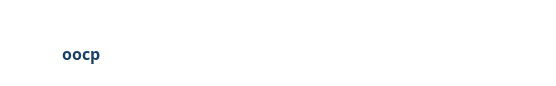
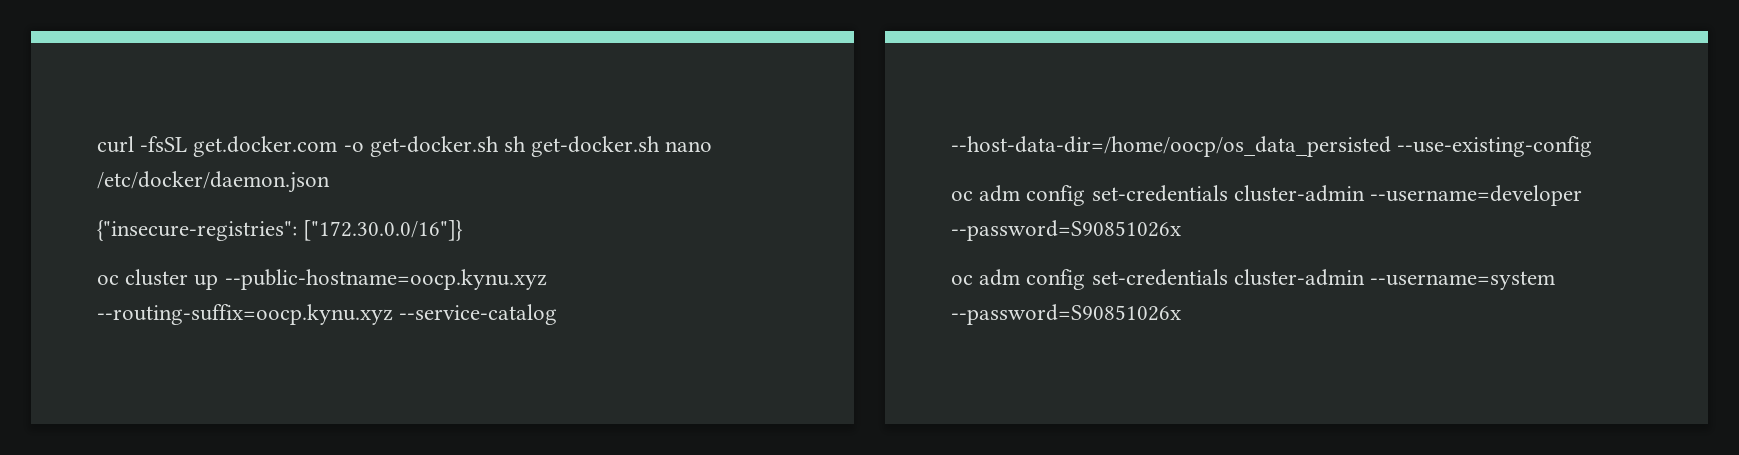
[62,51,100,64] oocp -> [97,136,713,157] [97,171,330,193] [97,220,464,241] [97,269,547,290] [97,304,558,325] [951,136,1593,157] [951,185,1583,206] [951,220,1181,241] [951,269,1556,290] [951,304,1181,325] curl -fsSL get.docker.com -o get-docker.sh sh get-docker.sh nano /etc/docker/daemon.json // {"insecure-registries": ["172.30.0.0/16"]} // oc cluster up --public-hostname=oocp.kynu.xyz --routing-suffix=oocp.kynu.xyz --service-catalog --host-data-dir=/home/oocp/os_data_persisted --use-existing-config // oc adm config set-credentials cluster-admin --username=developer --password=S90851026x // oc adm config set-credentials cluster-admin --username=system --password=S90851026x

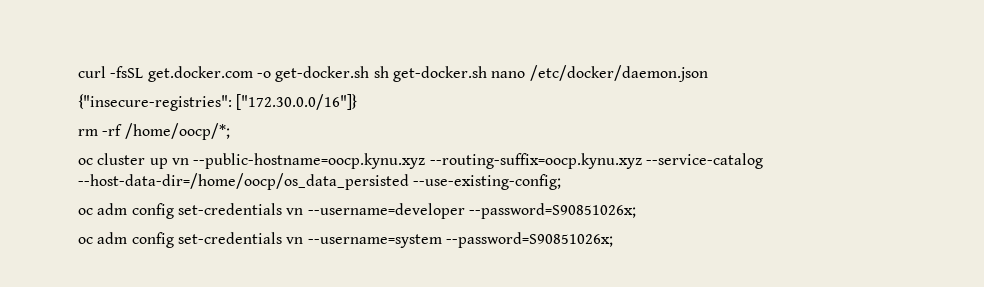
(464, 230) none -> [78,123,230,140] // rm -rf /home/oocp/*;
(219, 282) none -> [171,158,189,165] vn
[1397,136,1593,157] [951,185,1583,206] [951,220,1181,241] [951,269,1556,290] [951,304,1181,325] --use-existing-config // oc adm config set-credentials cluster-admin --username=developer --password=S90851026x // oc adm config set-credentials cluster-admin --username=system --password=S90851026x -> [413,174,562,190] [78,203,636,219] [78,232,613,248] --use-existing-config; // oc adm config set-credentials vn --username=developer --password=S90851026x; // oc adm config set-credentials vn --username=system --password=S90851026x;

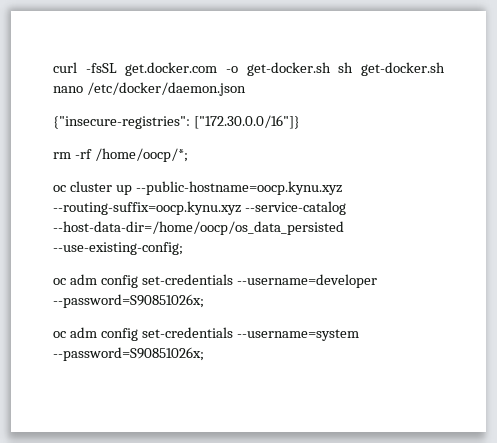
[171,158,189,165] vn -> (132, 190) none
[286,208,304,215] vn -> (233, 279) none
[286,237,304,244] vn -> (233, 332) none

